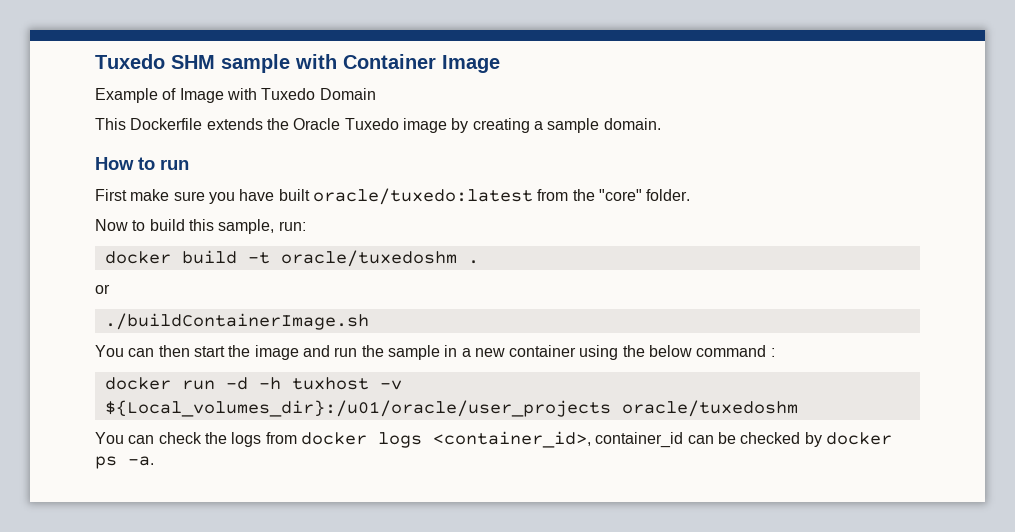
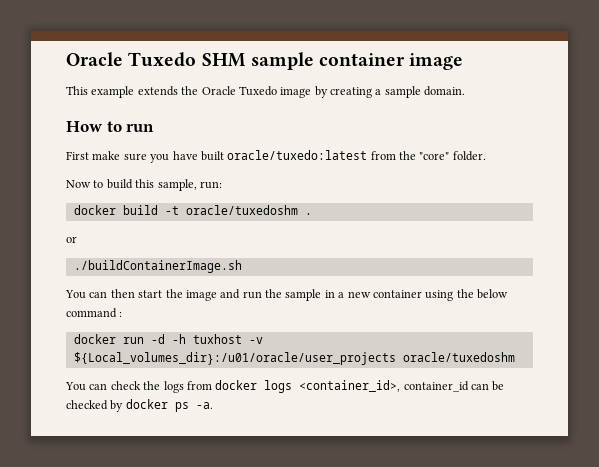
(95, 61) none -> [66,52,123,66] Oracle
[295,54,500,73] [95,88,376,103] with Container Image // Example of Image with Tuxedo Domain -> [319,53,464,70] container image
[130,118,203,130] Dockerfile -> [91,86,135,98] example

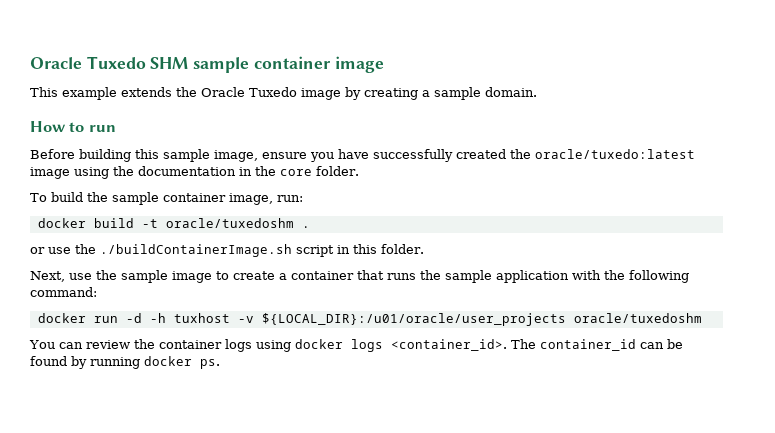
[66,150,486,163] [66,179,197,191] First make sure you have built oracle/tuxedo:latest from the "core" folder. // Now to build this sample, -> [30,149,695,162] [30,166,359,179] [30,192,273,205] Before building this sample image, ensure you have successfully created the oracle/tuxedo:latest image using the documentation in the core folder. // To build the sample container image,
[73,260,242,273] [65,289,508,301] [66,308,123,318] // ./buildContainerImage.sh // You can then start the image and run the sample in a new container using the below command : -> [48,244,424,257] [30,270,689,283] [30,287,97,297] use the ./buildContainerImage.sh script in this folder. // Next, use the sample image to create a container that runs the sample application with the following command:
[73,352,396,365] ${Local_volumes_dir}:/u01/oracle/user_projects -> [261,313,566,326] ${LOCAL_DIR}:/u01/oracle/user_projects
[110,380,505,393] [66,399,213,412] check the logs from docker logs <container_id>, container_id can be checked by docker ps -a. -> [85,339,683,352] [30,356,220,369] review the container logs using docker logs <container_id>. The container_id can be found by running docker ps.

